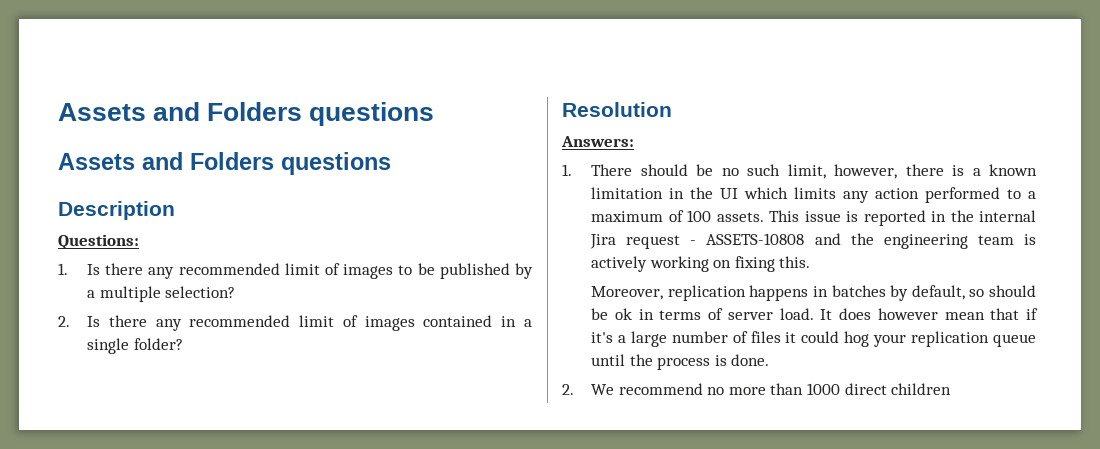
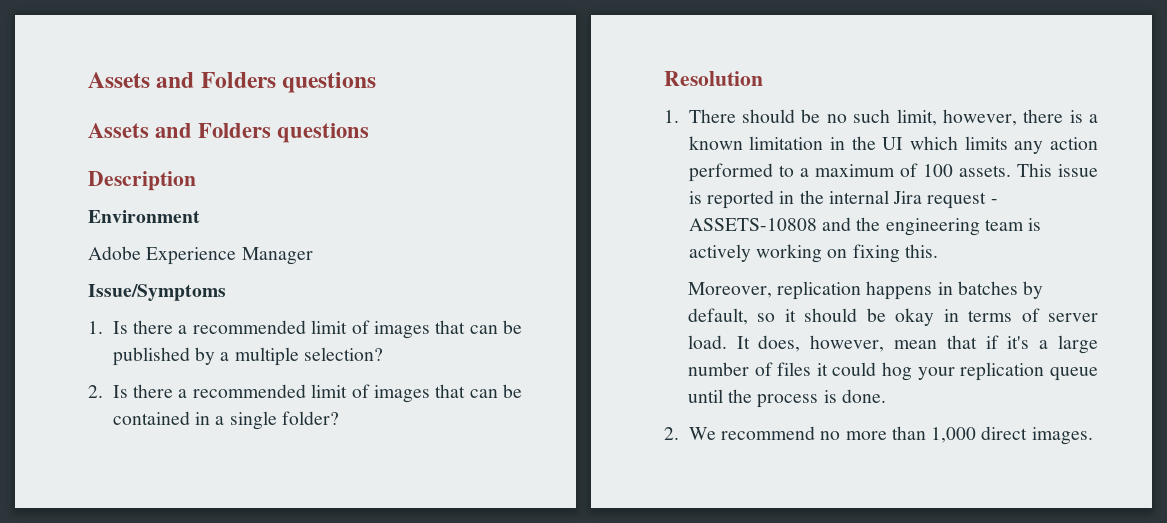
[58,234,139,250] Questions: -> [88,210,200,223] [88,246,313,265] [88,284,226,301] Environment // Adobe Experience Manager // Issue/Symptoms
[148,263,413,279] any recommended limit of images to -> [178,320,498,339] a recommended limit of images that can
[155,315,415,331] any recommended limit of images -> [178,384,522,403] a recommended limit of images that can be
[561,136,634,147] // Answers: -> (763, 78) none
[989,285,1036,297] [591,308,632,320] should be ok -> [784,308,935,326] it should be okay
[839,308,938,320] does however -> [758,335,885,352] does, however,
[806,383,952,395] 1000 direct children -> [931,426,1093,445] 1,000 direct images.

